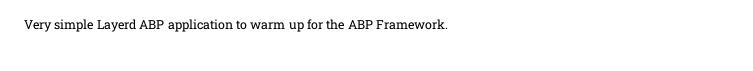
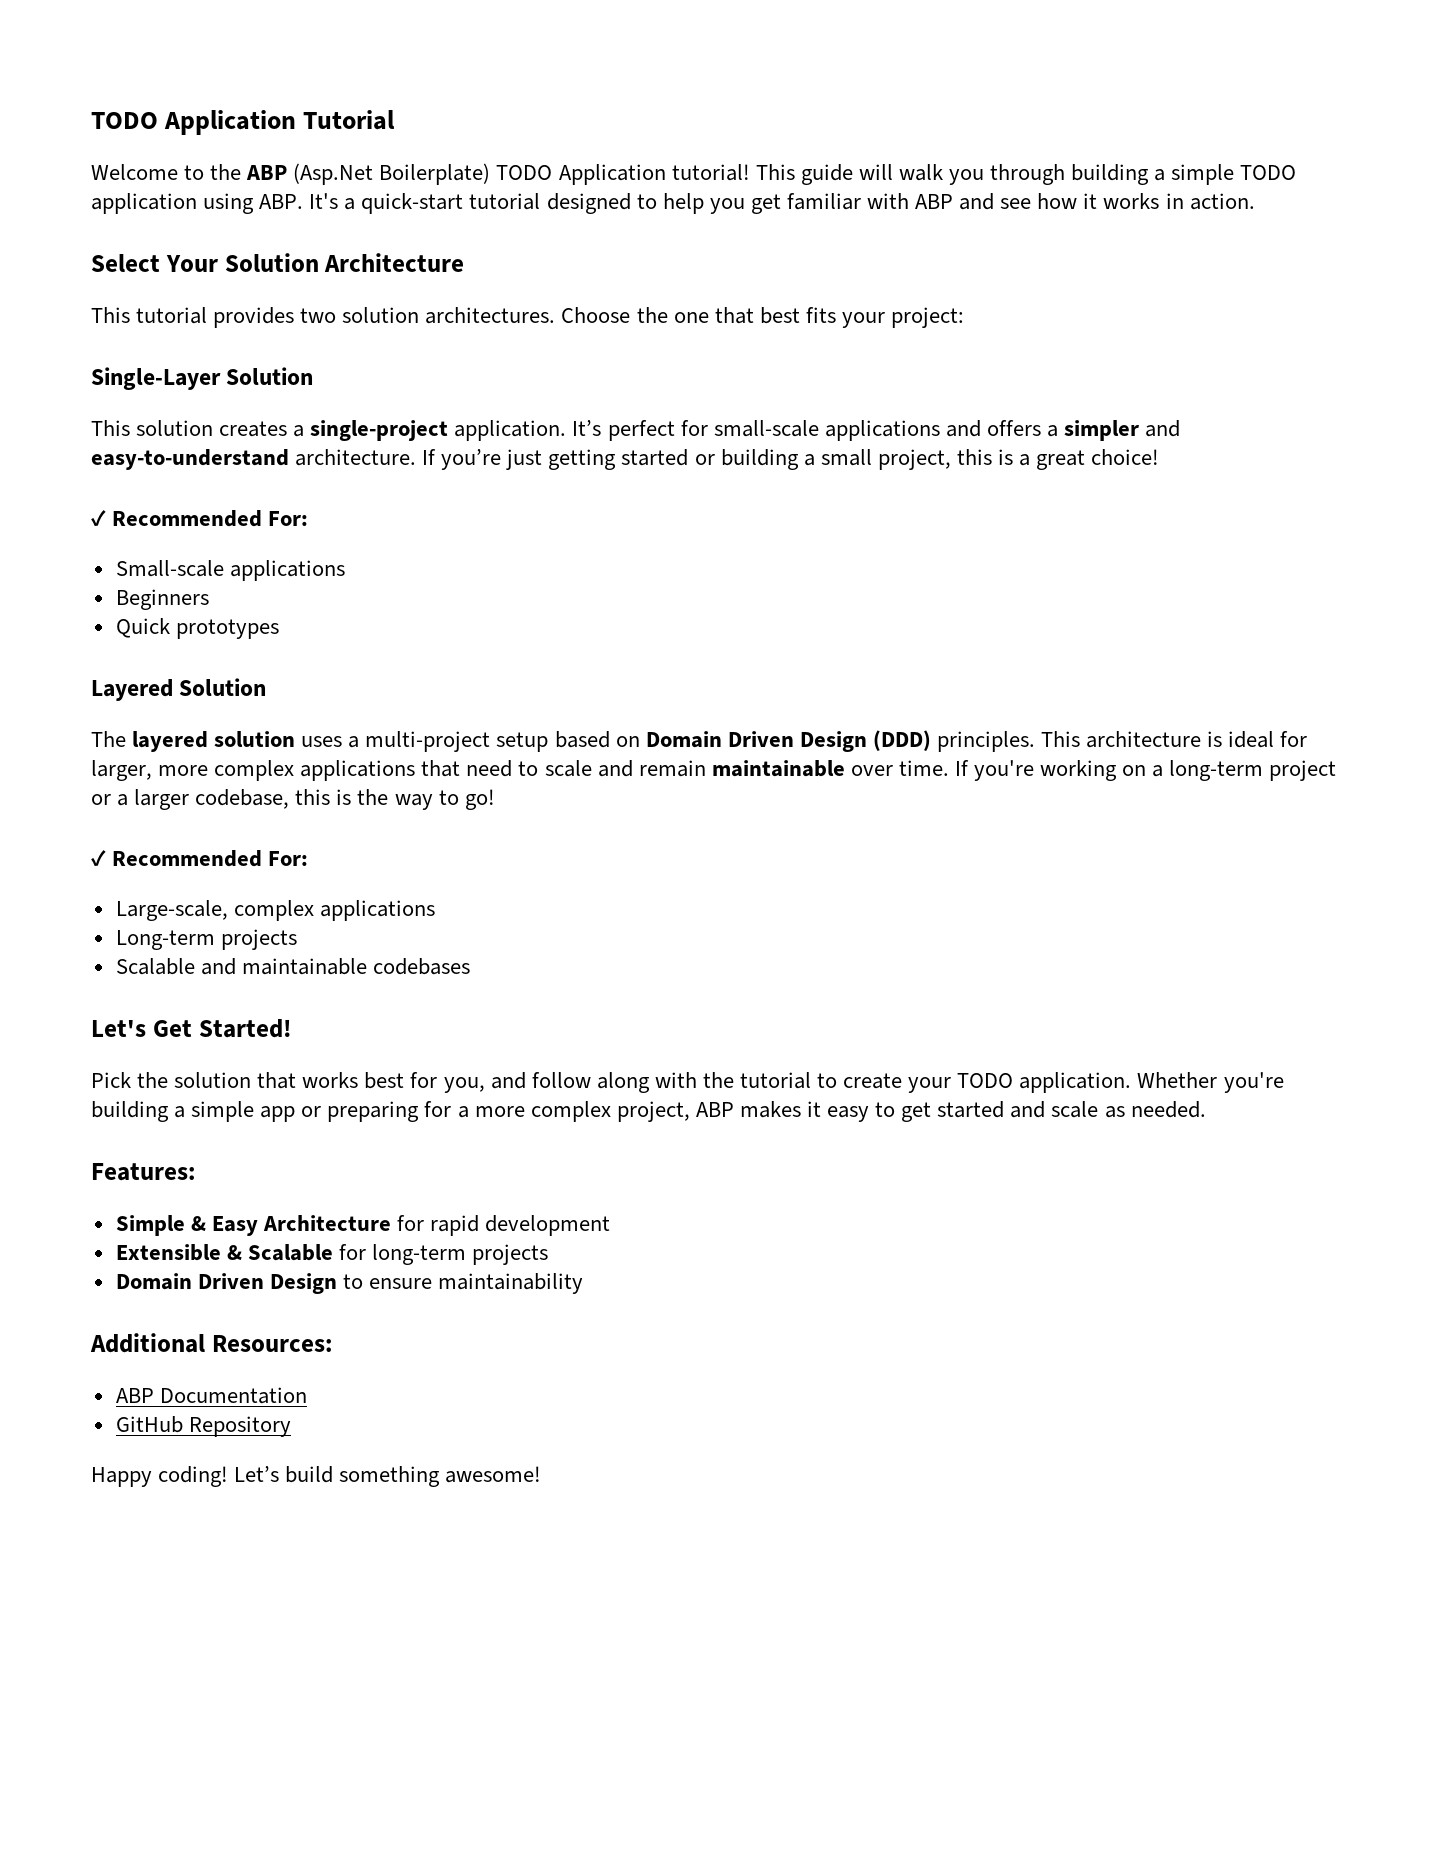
[24,19,449,32] Very simple Layerd ABP application to warm up for the ABP Framework. -> [91,110,396,135] [91,163,1297,185] [91,193,1255,214] [91,253,465,272] [91,307,964,328] [91,367,314,390] [91,420,1181,441] [91,449,1160,470] [91,510,309,527] [115,560,345,581] [115,589,209,610] [115,618,279,639] [91,678,267,701] [91,730,1308,752] [91,760,1337,781] [91,789,495,810] [91,850,309,867] [115,900,435,921] [115,929,297,950] [115,958,470,975] [91,1019,292,1038] [91,1072,1284,1093] [91,1101,1206,1122] [91,1163,196,1181] [115,1215,611,1236] [115,1244,549,1265] [115,1273,584,1294] [90,1333,333,1353] [115,1387,307,1404] [115,1416,291,1437] [91,1466,542,1487] TODO Application Tutorial // Welcome to the ABP (Asp.Net Boilerplate) TODO Application tutorial! This guide will walk you through building a simple TODO application using ABP. It's a quick-start tutorial designed to help you get familiar with ABP and see how it works in action. // Select Your Solution Architecture // This tutorial provides two solution architectures. Choose the one that best fits your project: // Single-Layer Solution // This solution creates a single-project application. It’s perfect for small-scale applications and offers a simpler and easy-to-understand architecture. If you’re just getting started or building a small project, this is a great choice! // ✓ Recommended For: // Small-scale applications // Beginners // Quick prototypes // Layered Solution // The layered solution uses a multi-project setup based on Domain Driven Design (DDD) principles. This architecture is ideal for larger, more complex applications that need to scale and remain maintainable over time. If you're working on a long-term project or a larger codebase, this is the way to go! // ✓ Recommended For: // Large-scale, complex applications // Long-term projects // Scalable and maintainable codebases // Let's Get Started! // Pick the solution that works best for you, and follow along with the tutorial to create your TODO application. Whether you're building a simple app or preparing for a more complex project, ABP makes it easy to get started and scale as needed. // Features: // Simple & Easy Architecture for rapid development // Extensible & Scalable for long-term projects // Domain Driven Design to ensure maintainability // Additional Resources: // ABP Documentation // GitHub Repository // Happy coding! Let’s build something awesome!

